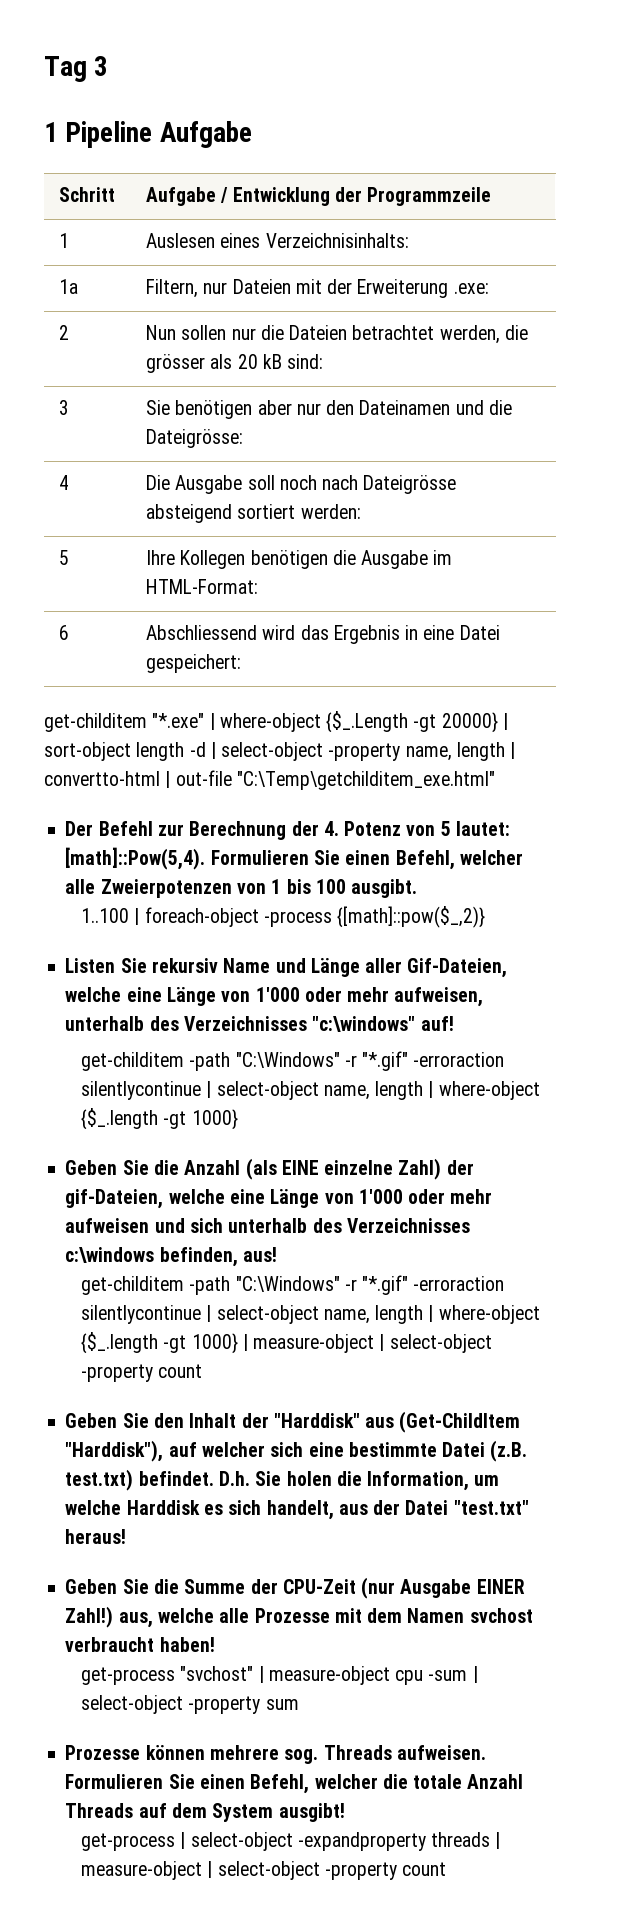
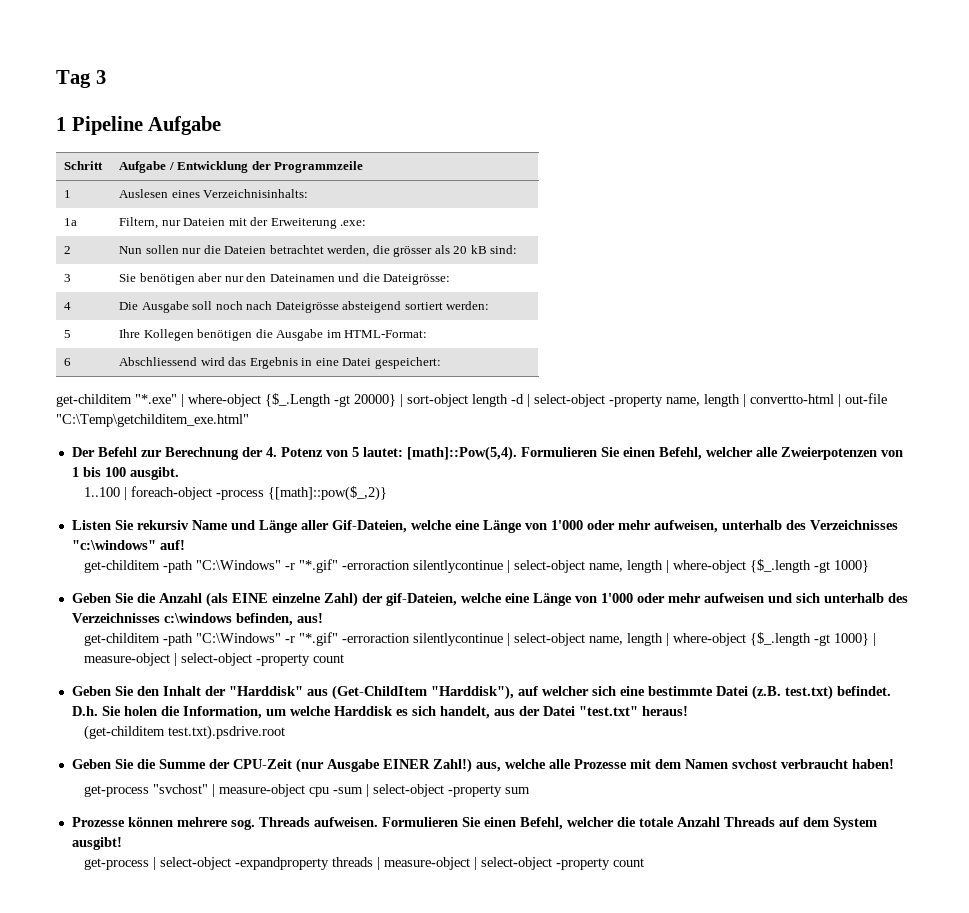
(127, 1536) none -> [84,725,286,740] // (get-childitem test.txt).psdrive.root

